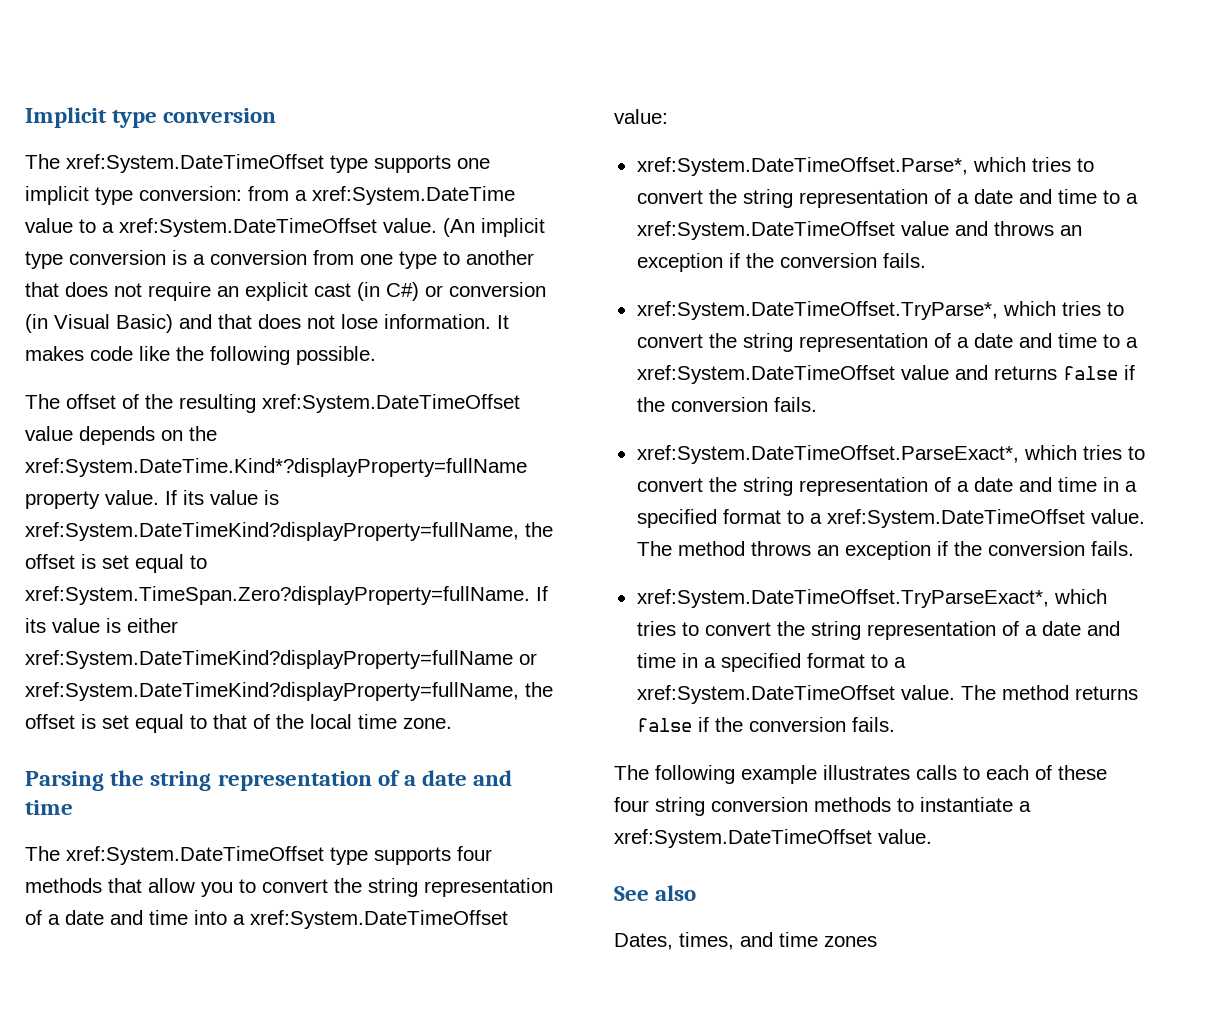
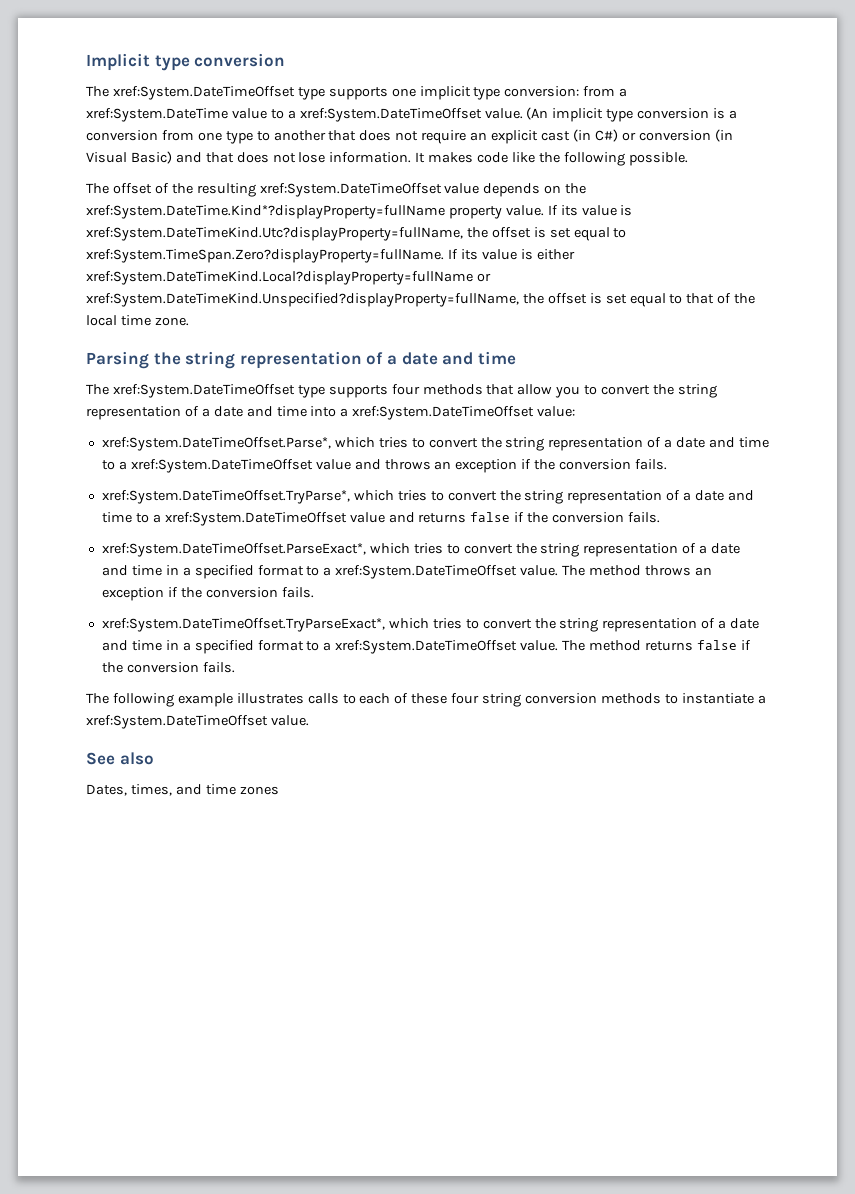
[25,522,519,541] xref:System.DateTimeKind?displayProperty=fullName, -> [86,227,463,241] xref:System.DateTimeKind.Utc?displayProperty=fullName,
[25,650,537,669] [25,682,519,701] xref:System.DateTimeKind?displayProperty=fullName or xref:System.DateTimeKind?displayProperty=fullName, -> [86,271,491,285] [86,293,519,307] xref:System.DateTimeKind.Local?displayProperty=fullName or xref:System.DateTimeKind.Unspecified?displayProperty=fullName,

